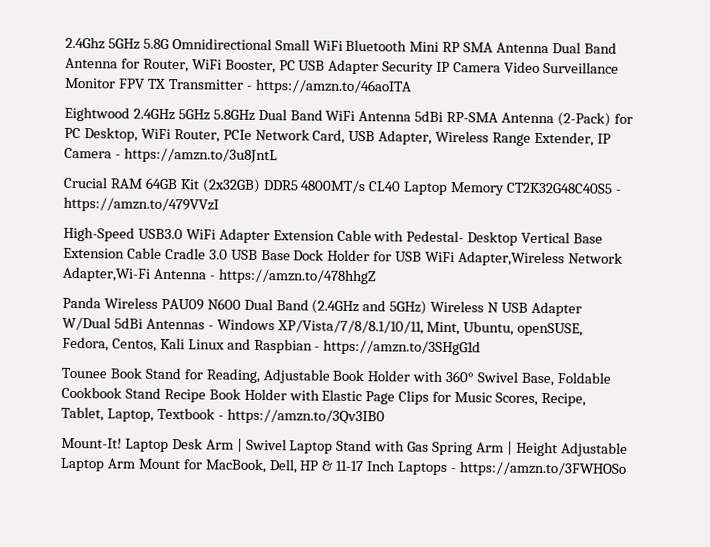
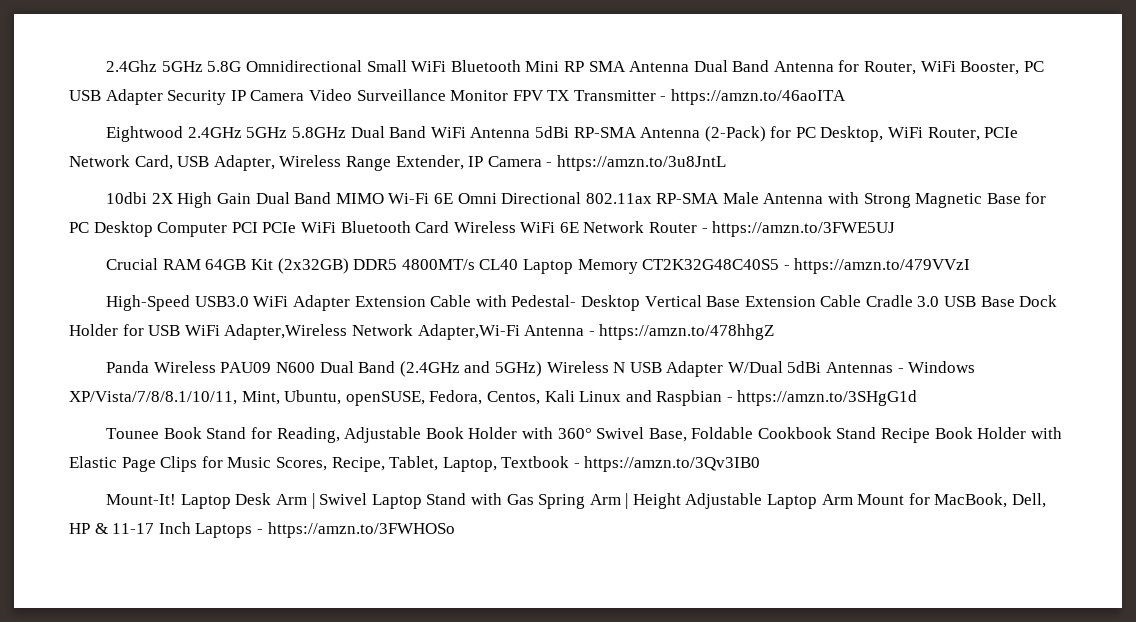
(278, 155) none -> [106,192,1047,208] [69,221,896,237] // 10dbi 2X High Gain Dual Band MIMO Wi-Fi 6E Omni Directional 802.11ax RP-SMA Male Antenna with Strong Magnetic Base for PC Desktop Computer PCI PCIe WiFi Bluetooth Card Wireless WiFi 6E Network Router - https://amzn.to/3FWE5UJ

